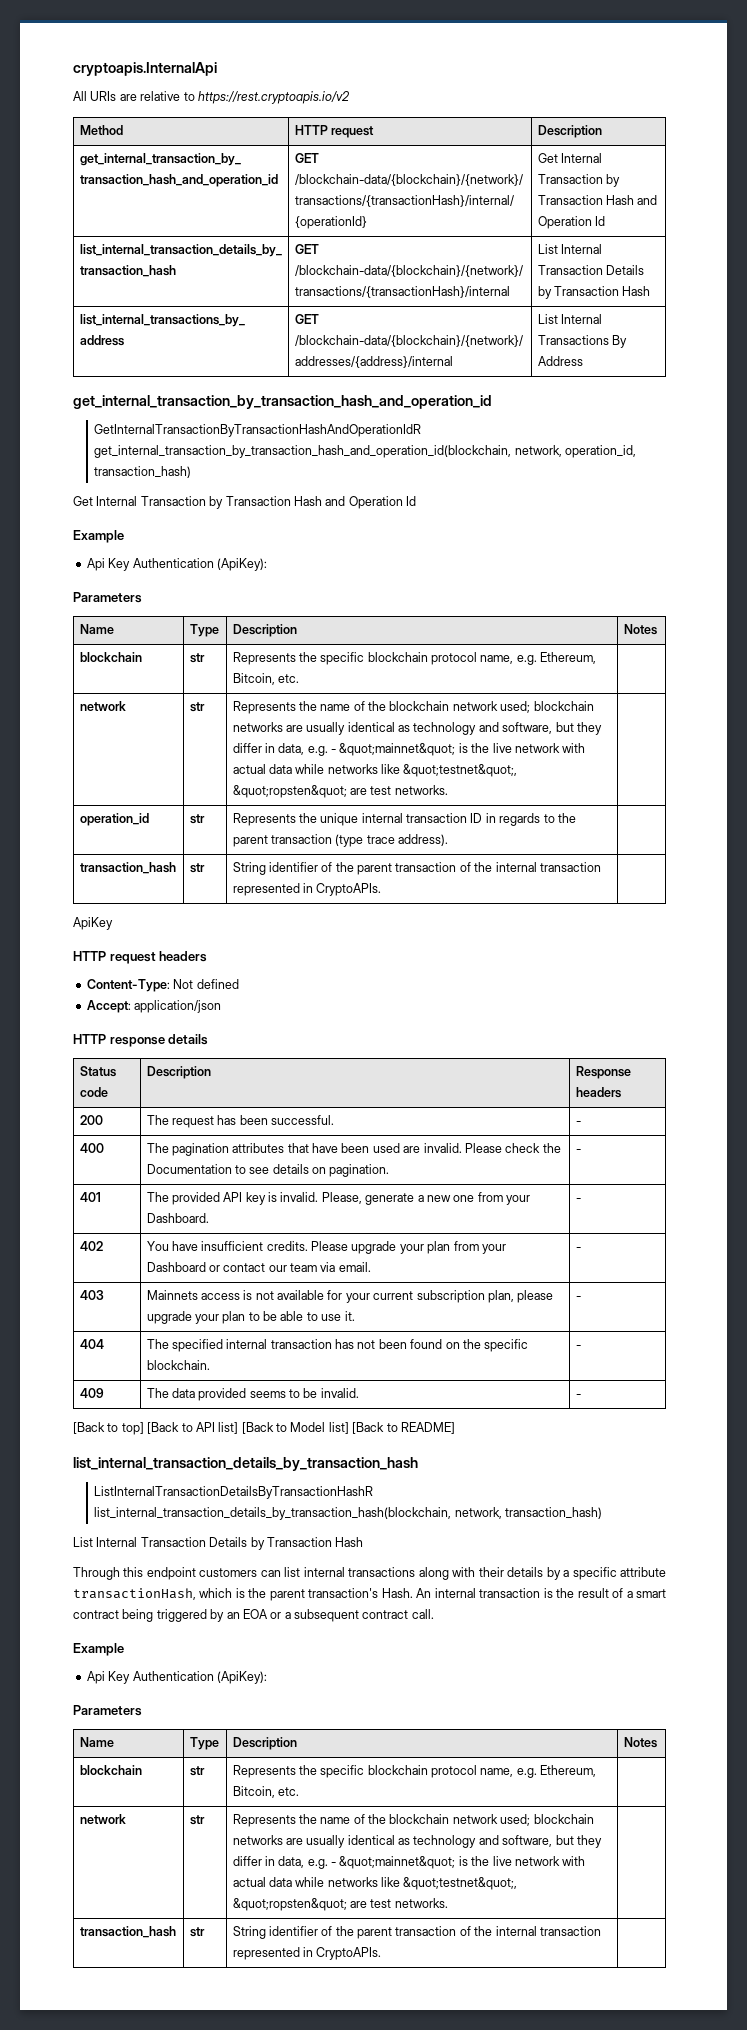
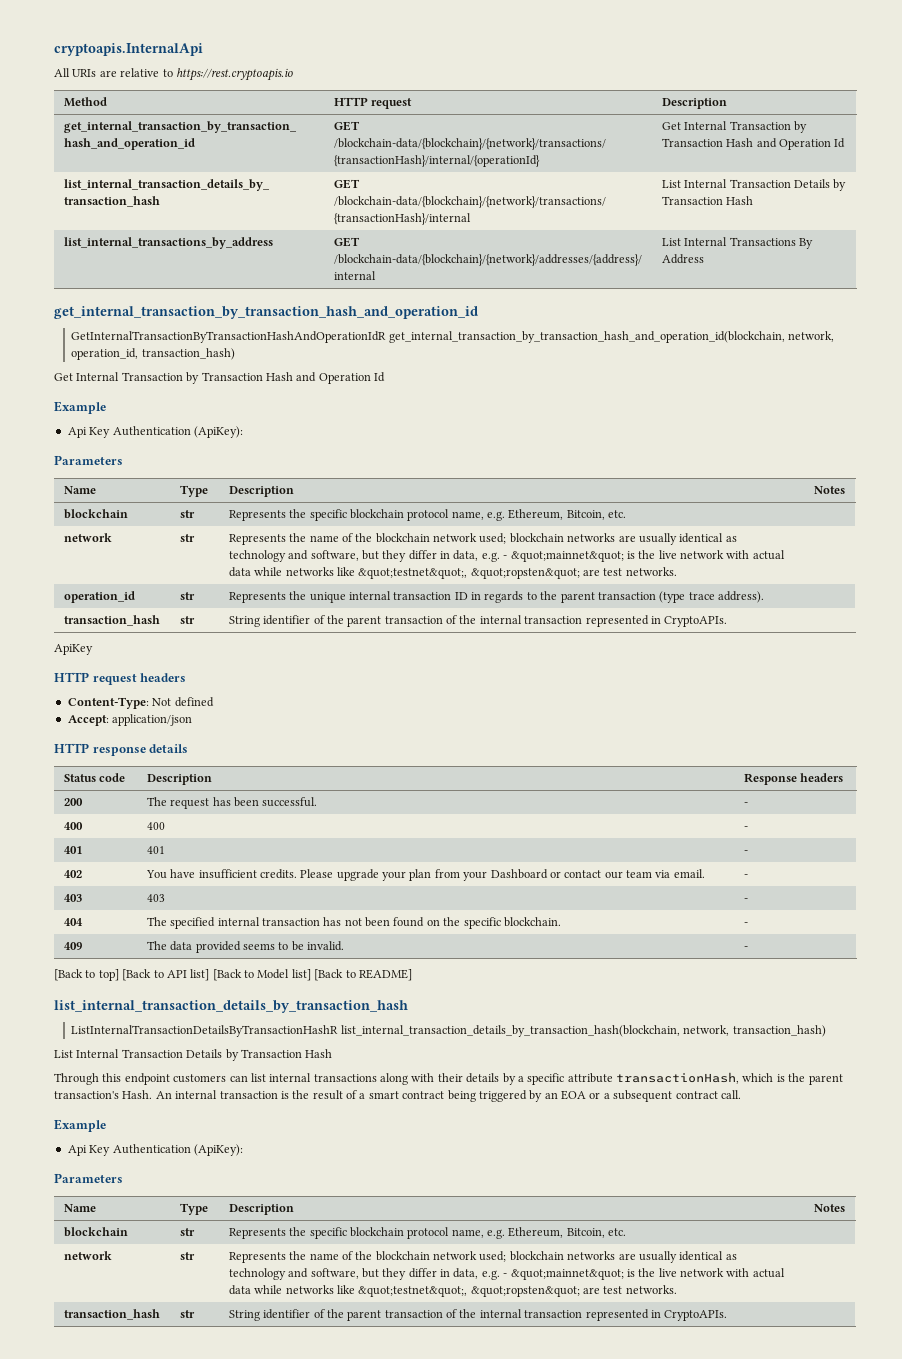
[197,91,350,104] https://rest.cryptoapis.io/v2 -> [175,68,293,81] https://rest.cryptoapis.io
[146,1143,561,1156] [146,1164,390,1177] [575,1149,581,1153] [79,1192,101,1202] [146,1192,531,1205] [146,1213,209,1223] The pagination attributes that have been used are invalid. Please check the Documentation to see details on pagination. | - // 401 | The provided API key is invalid. Please, generate a new one from your Dashboard. -> [146,822,165,830] [743,826,748,830] [63,846,82,854] [146,846,165,854] 400 | - // 401 | 401
[146,1290,554,1303] [146,1311,355,1324] Mainnets access is not available for your current subscription plan, please upgrade your plan to be able to use it. -> [146,894,165,902] 403

